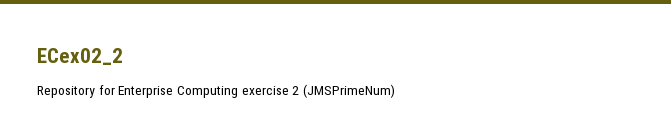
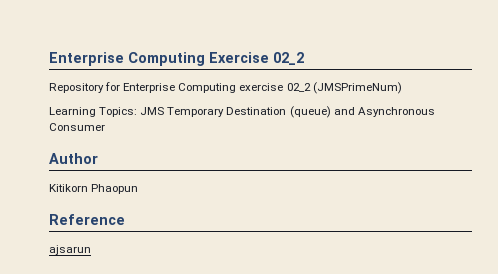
[37,48,123,65] ECex02_2 -> [49,52,304,66] Enterprise Computing Exercise 02_2
[292,86,300,95] 2 -> [286,83,311,92] 02_2
(395, 91) none -> [49,106,435,118] [49,123,105,131] [49,153,98,164] [49,184,139,194] [49,214,125,225] [49,245,91,255] // Learning Topics: JMS Temporary Destination (queue) and Asynchronous Consumer // Author // Kitikorn Phaopun // Reference // ajsarun

